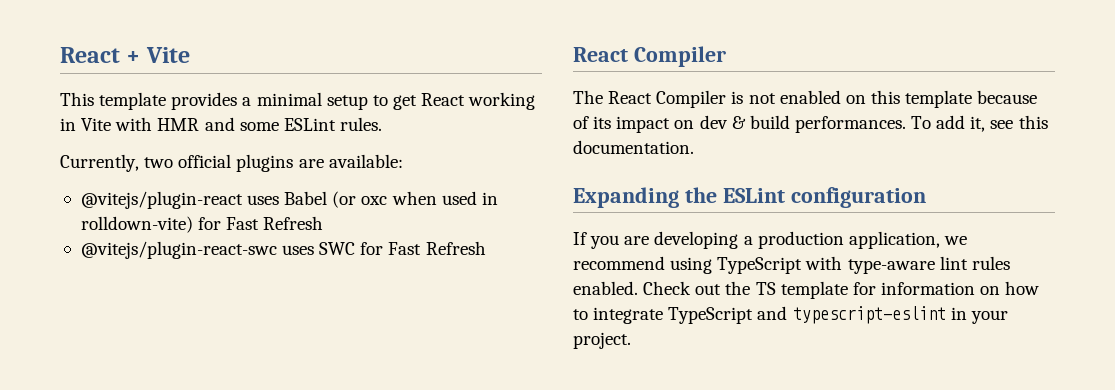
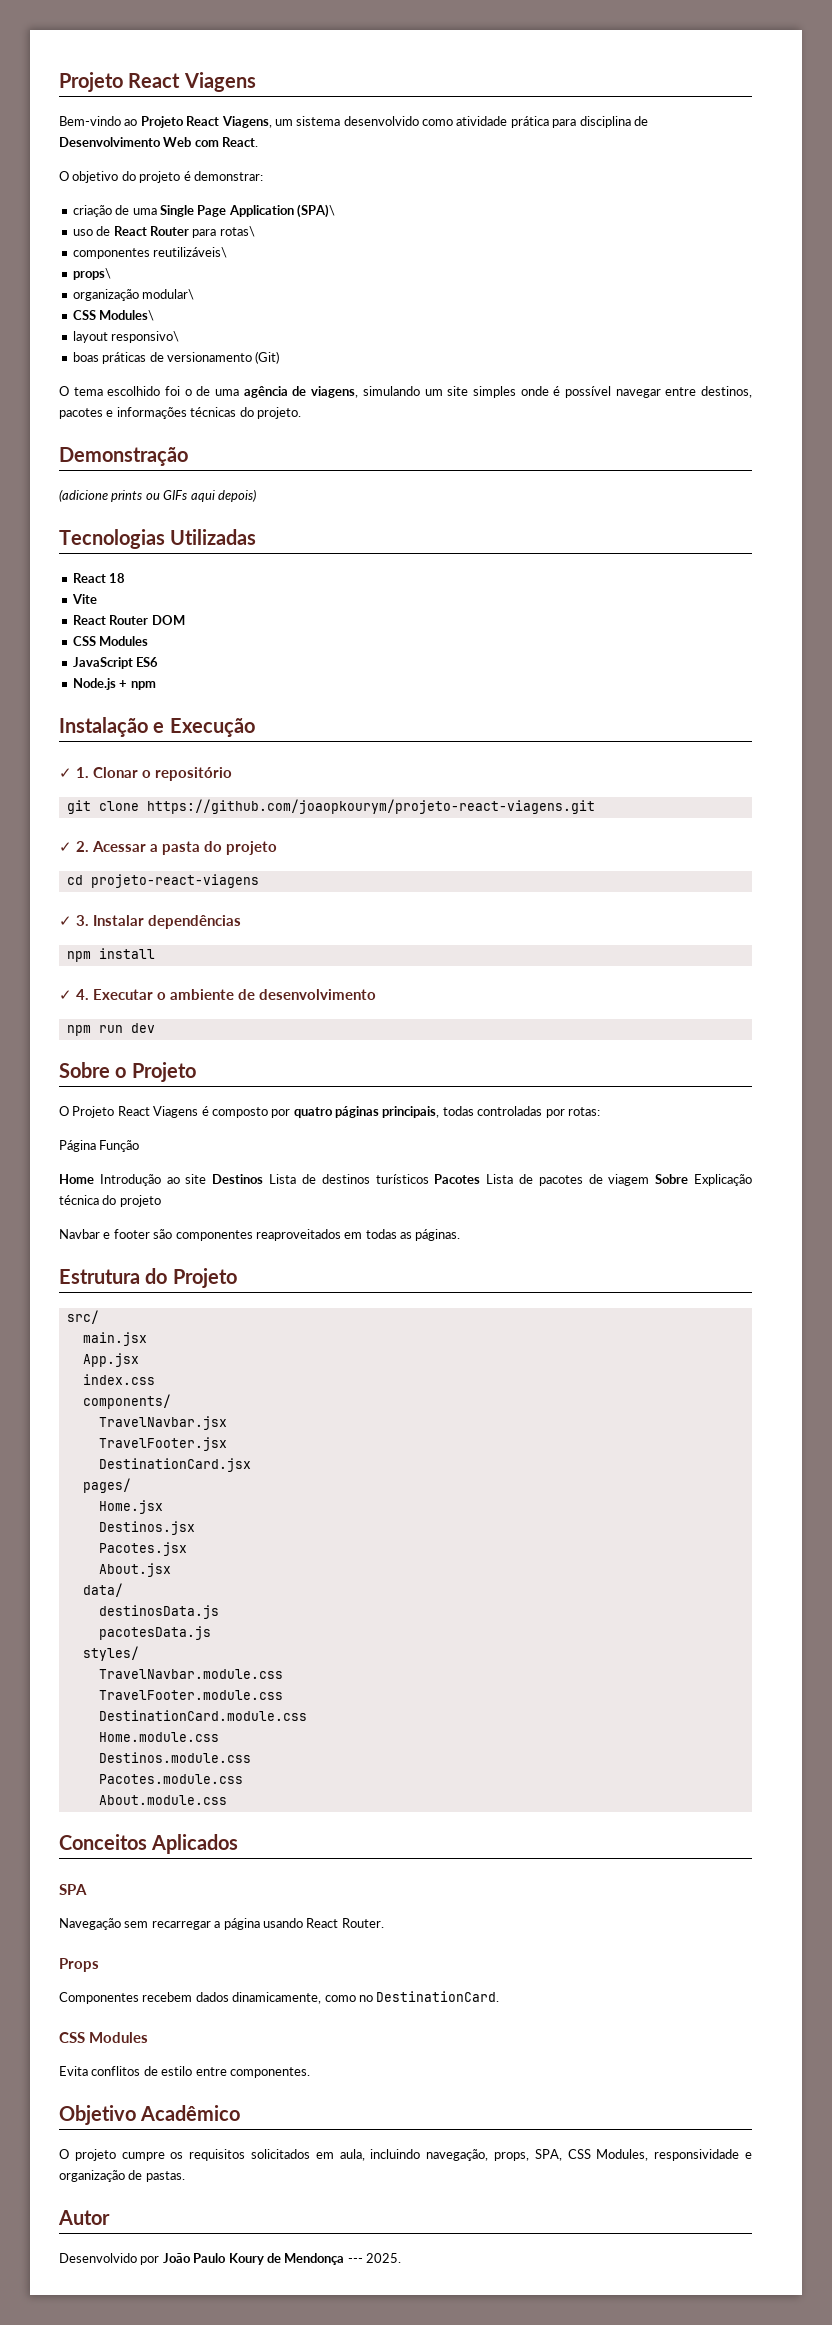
[60,47,190,63] [60,92,536,110] [60,117,382,131] [60,154,403,172] [80,191,498,209] [80,216,324,233] [80,241,486,259] [573,46,726,67] [573,90,1038,108] [573,115,1048,133] [573,140,694,154] [573,187,926,208] [573,231,967,249] [573,256,1010,274] [573,281,1040,299] [573,306,1008,324] [573,332,631,349] React + Vite // This template provides a minimal setup to get React working in Vite with HMR and some ESLint rules. // Currently, two official plugins are available: // @vitejs/plugin-react uses Babel (or oxc when used in rolldown-vite) for Fast Refresh // @vitejs/plugin-react-swc uses SWC for Fast Refresh // React Compiler // The React Compiler is not enabled on this template because of its impact on dev & build performances. To add it, see this documentation. // Expanding the ESLint configuration // If you are developing a production application, we recommend using TypeScript with type-aware lint rules enabled. Check out the TS template for information on how to integrate TypeScript and typescript-eslint in your project. -> [59,72,256,92] [59,116,648,128] [59,137,259,147] [59,171,263,183] [72,204,335,218] [72,226,255,238] [72,247,228,259] [72,268,111,280] [72,289,195,301] [72,310,155,321] [72,331,180,343] [72,351,280,364] [59,386,752,398] [59,407,301,419] [59,447,188,466] [59,489,256,502] [59,529,257,549] [72,573,126,583] [71,594,97,604] [72,615,185,625] [72,636,149,646] [72,657,159,669] [72,678,156,690] [59,717,255,737] [59,767,232,781] [66,799,595,814] [59,841,277,855] [66,874,259,888] [59,915,241,929] [66,948,155,962] [59,989,376,1000] [66,1023,155,1036] [59,1062,196,1082] [59,1106,600,1118] [59,1140,140,1152] [59,1174,752,1186] [59,1195,161,1207] [59,1229,461,1241] [59,1268,237,1288] [66,1310,99,1324] [82,1332,147,1346] [82,1353,139,1367] [82,1374,155,1385] [82,1394,171,1409] [98,1416,227,1430] [98,1437,227,1451] [98,1458,251,1472] [82,1478,131,1493] [98,1500,163,1514] [98,1521,195,1535] [98,1542,187,1556] [98,1563,171,1577] [82,1583,123,1597] [98,1605,219,1619] [98,1626,211,1640] [82,1646,139,1661] [98,1669,283,1679] [98,1690,283,1700] [98,1710,307,1721] [98,1732,219,1742] [98,1752,251,1763] [98,1774,243,1784] [98,1795,227,1805] [59,1834,239,1854] [59,1884,87,1895] [59,1918,384,1930] [59,1958,99,1972] [59,1991,500,2004] [59,2032,148,2043] [59,2066,310,2078] [59,2105,241,2125] [59,2149,752,2161] [59,2170,185,2182] [58,2210,110,2225] [59,2253,401,2265] Projeto React Viagens // Bem-vindo ao Projeto React Viagens, um sistema desenvolvido como atividade prática para disciplina de Desenvolvimento Web com React. // O objetivo do projeto é demonstrar: // criação de uma Single Page Application (SPA)\ // uso de React Router para rotas\ // componentes reutilizáveis\ // props\ // organização modular\ // CSS Modules\ // layout responsivo\ // boas práticas de versionamento (Git) // O tema escolhido foi o de uma agência de viagens, simulando um site simples onde é possível navegar entre destinos, pacotes e informações técnicas do projeto. // Demonstração // (adicione prints ou GIFs aqui depois) // Tecnologias Utilizadas // React 18 // Vite // React Router DOM // CSS Modules // JavaScript ES6 // Node.js + npm // Instalação e Execução // ✓ 1. Clonar o repositório // git clone https://github.com/joaopkourym/projeto-react-viagens.git // ✓ 2. Acessar a pasta do projeto // cd projeto-react-viagens // ✓ 3. Instalar dependências // npm install // ✓ 4. Executar o ambiente de desenvolvimento // npm run dev // Sobre o Projeto // O Projeto React Viagens é composto por quatro páginas principais, todas controladas por rotas: // Página Função // Home Introdução ao site Destinos Lista de destinos turísticos Pacotes Lista de pacotes de viagem Sobre Explicação técnica do projeto // Navbar e footer são componentes reaproveitados em todas as páginas. // Estrutura do Projeto // src/ // main.jsx // App.jsx // index.css // components/ // TravelNavbar.jsx // TravelFooter.jsx // DestinationCard.jsx // pages/ // Home.jsx // Destinos.jsx // Pacotes.jsx // About.jsx // data/ // destinosData.js // pacotesData.js // styles/ // TravelNavbar.module.css // TravelFooter.module.css // DestinationCard.module.css // Home.module.css // Destinos.module.css // Pacotes.module.css // About.module.css // Conceitos Aplicados // SPA // Navegação sem recarregar a página usando React Router. // Props // Componentes recebem dados dinamicamente, como no DestinationCard. // CSS Modules // Evita conflitos de estilo entre componentes. // Objetivo Acadêmico // O projeto cumpre os requisitos solicitados em aula, incluindo navegação, props, SPA, CSS Modules, responsividade e organização de pastas. // Autor // Desenvolvido por João Paulo Koury de Mendonça --- 2025.

